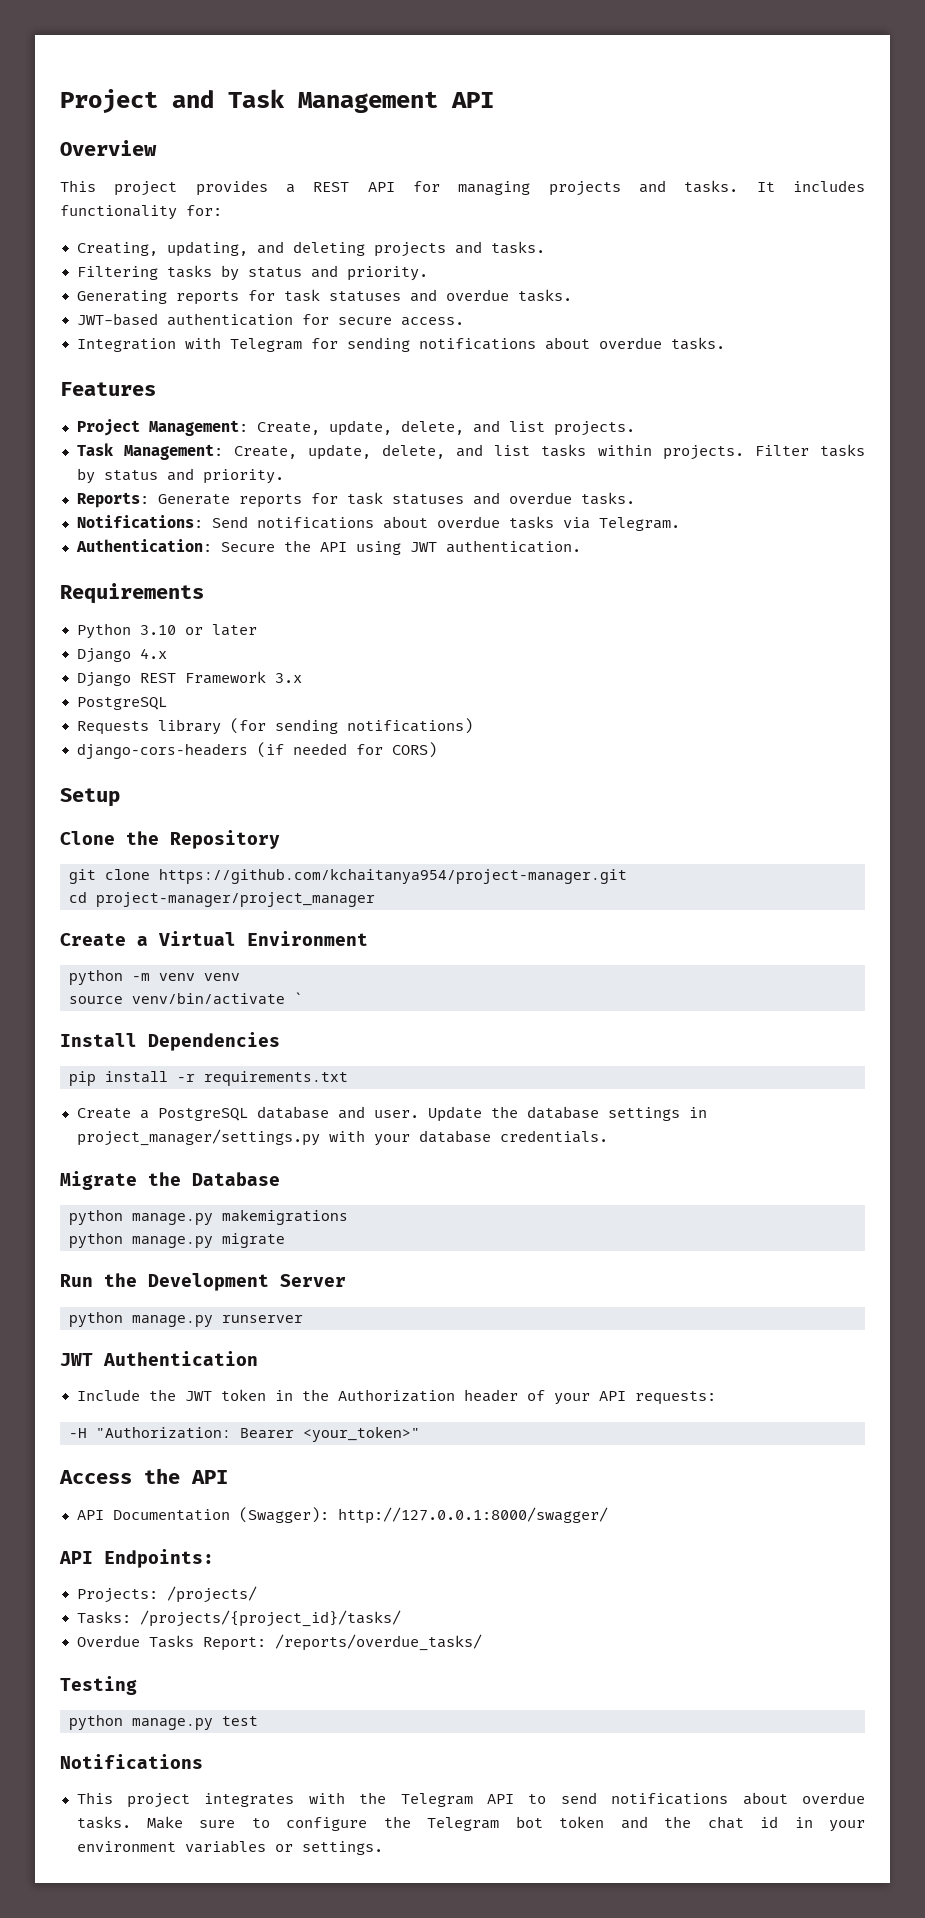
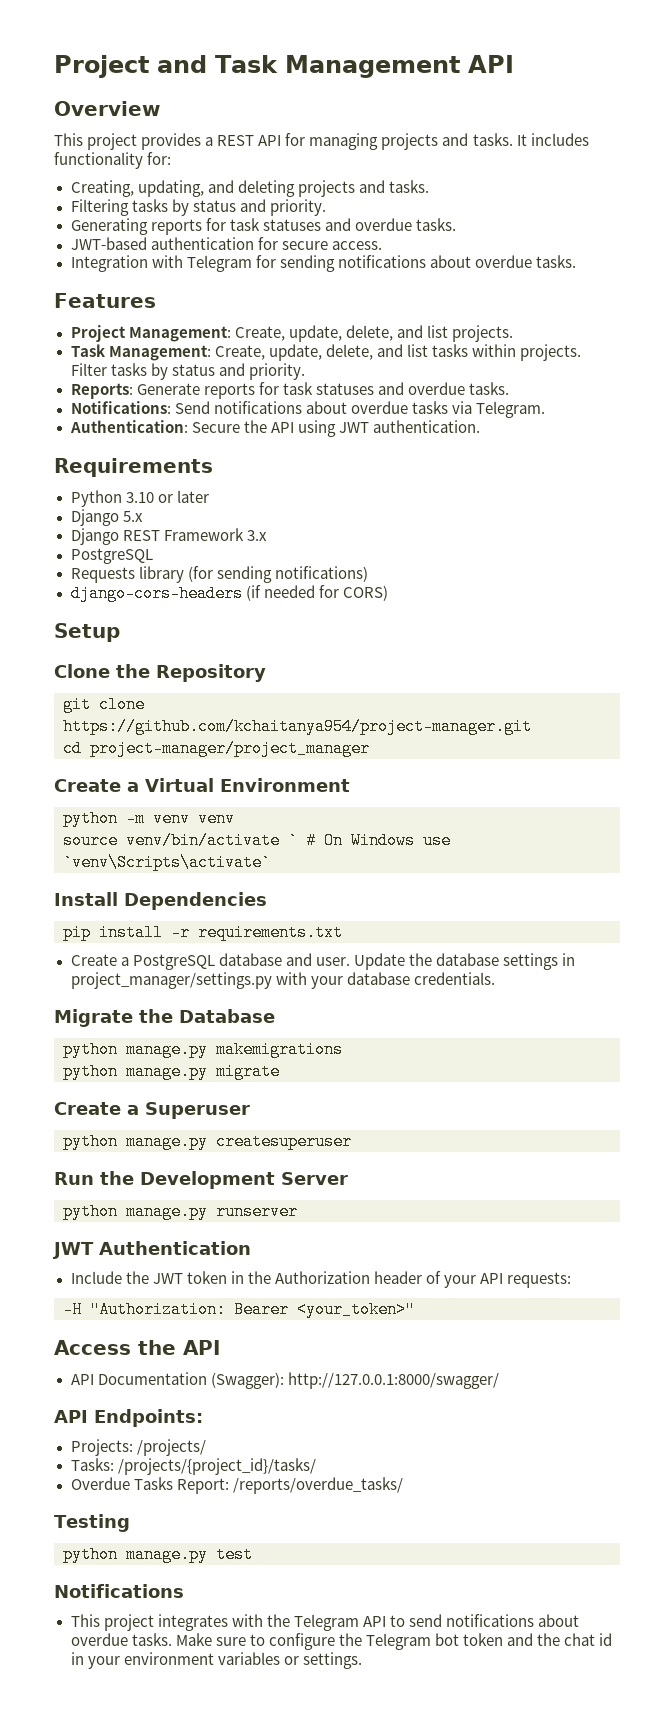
[139,648,167,659] 4.x -> [122,511,143,522] 5.x
(303, 998) none -> [306,832,451,849] [63,854,271,871] # On Windows use `venv\Scripts\activate`
(285, 1240) none -> [54,1102,250,1119] [63,1133,352,1150] // Create a Superuser // python manage.py createsuperuser

